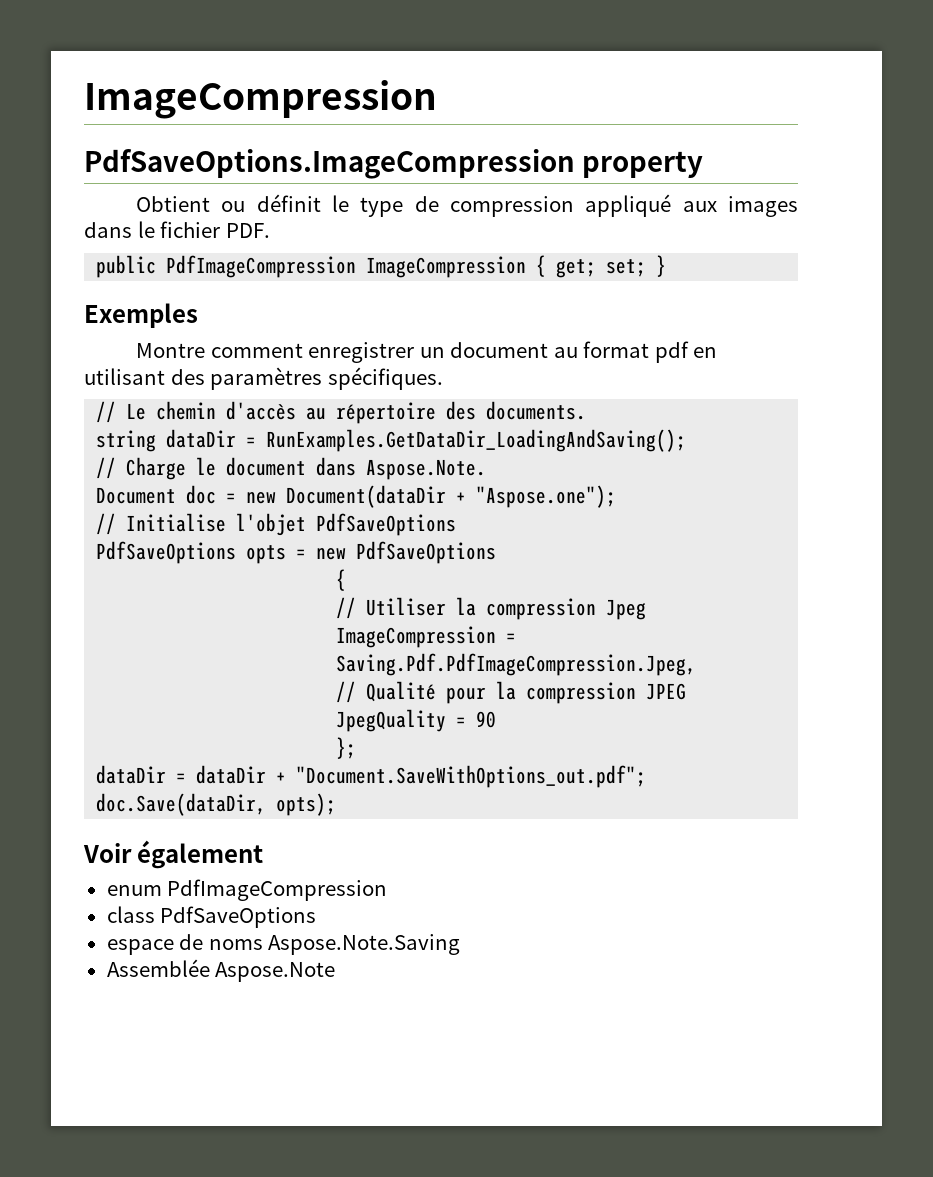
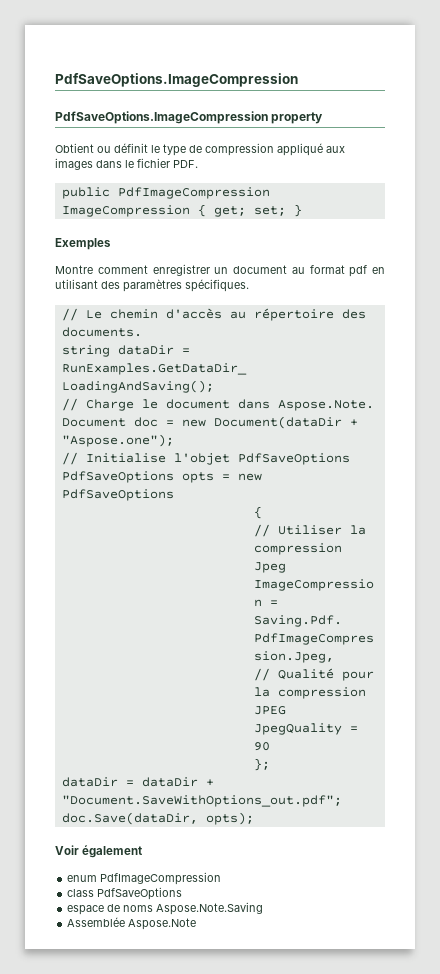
[84,80,437,119] ImageCompression -> [55,73,298,87] PdfSaveOptions.ImageCompression

